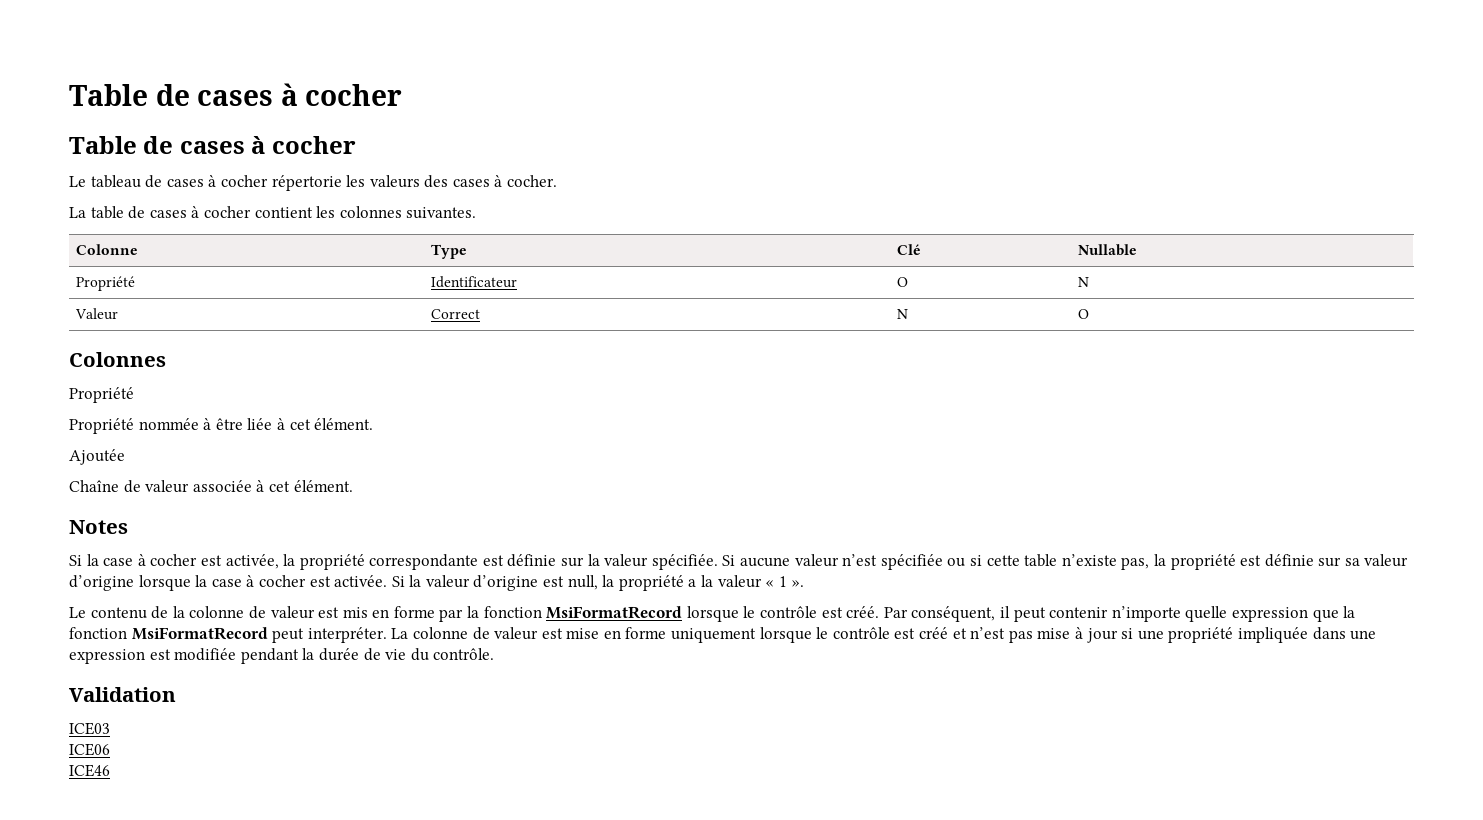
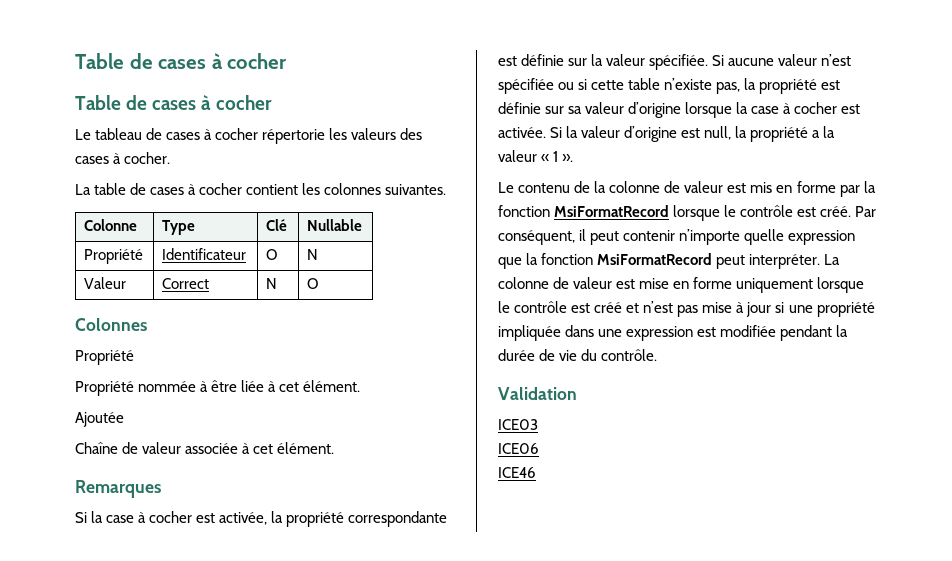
[69,520,128,534] Notes -> [75,480,161,498] Remarques

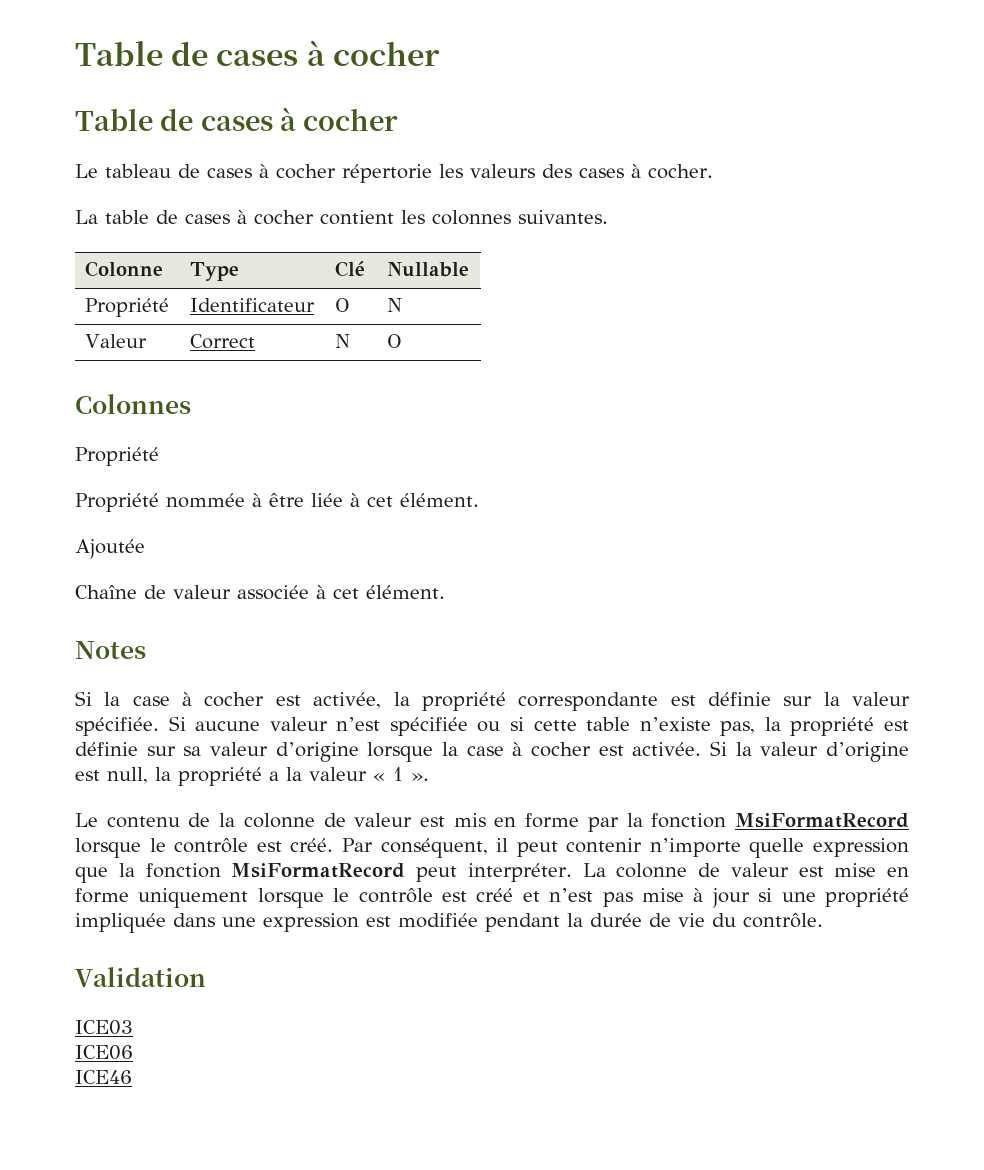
[75,480,161,498] Remarques -> [75,641,146,659] Notes

